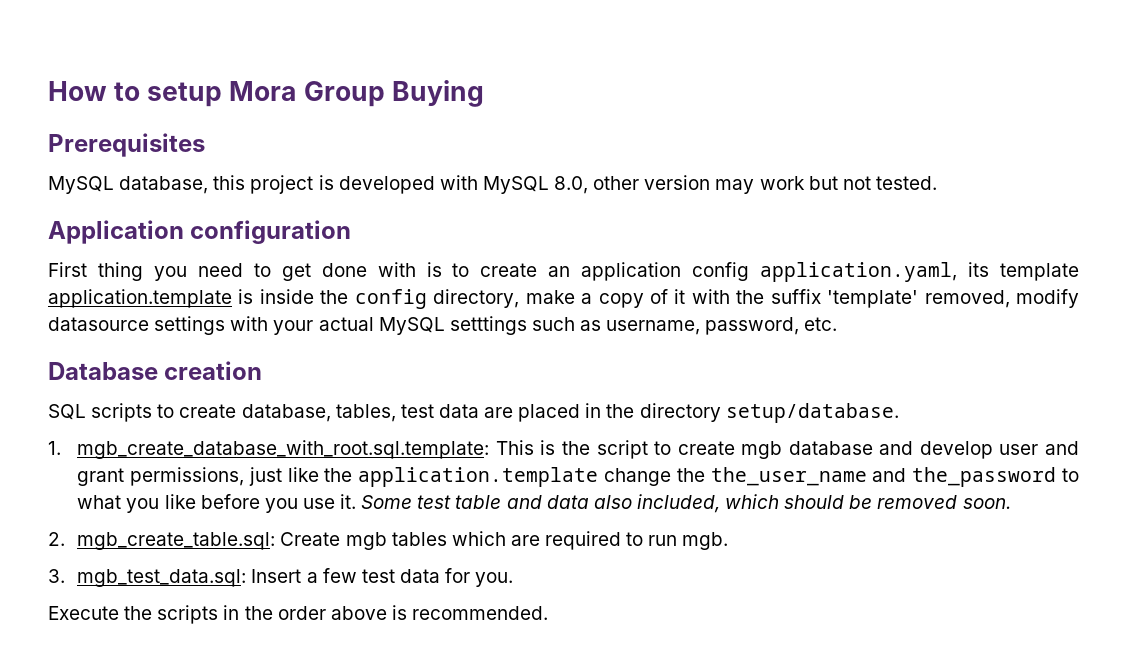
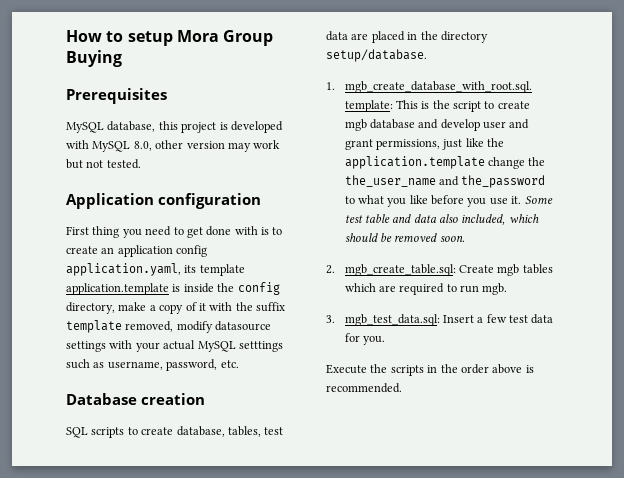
[827,290,919,308] 'template' -> [66,320,122,333] template

